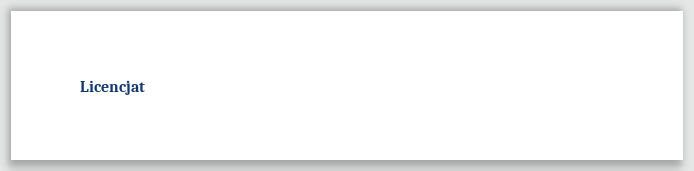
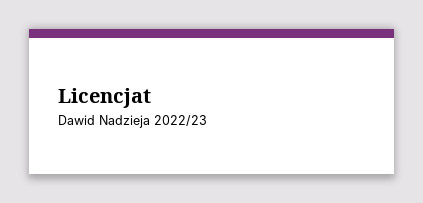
(145, 87) none -> [58,115,207,128] // Dawid Nadzieja 2022/23

